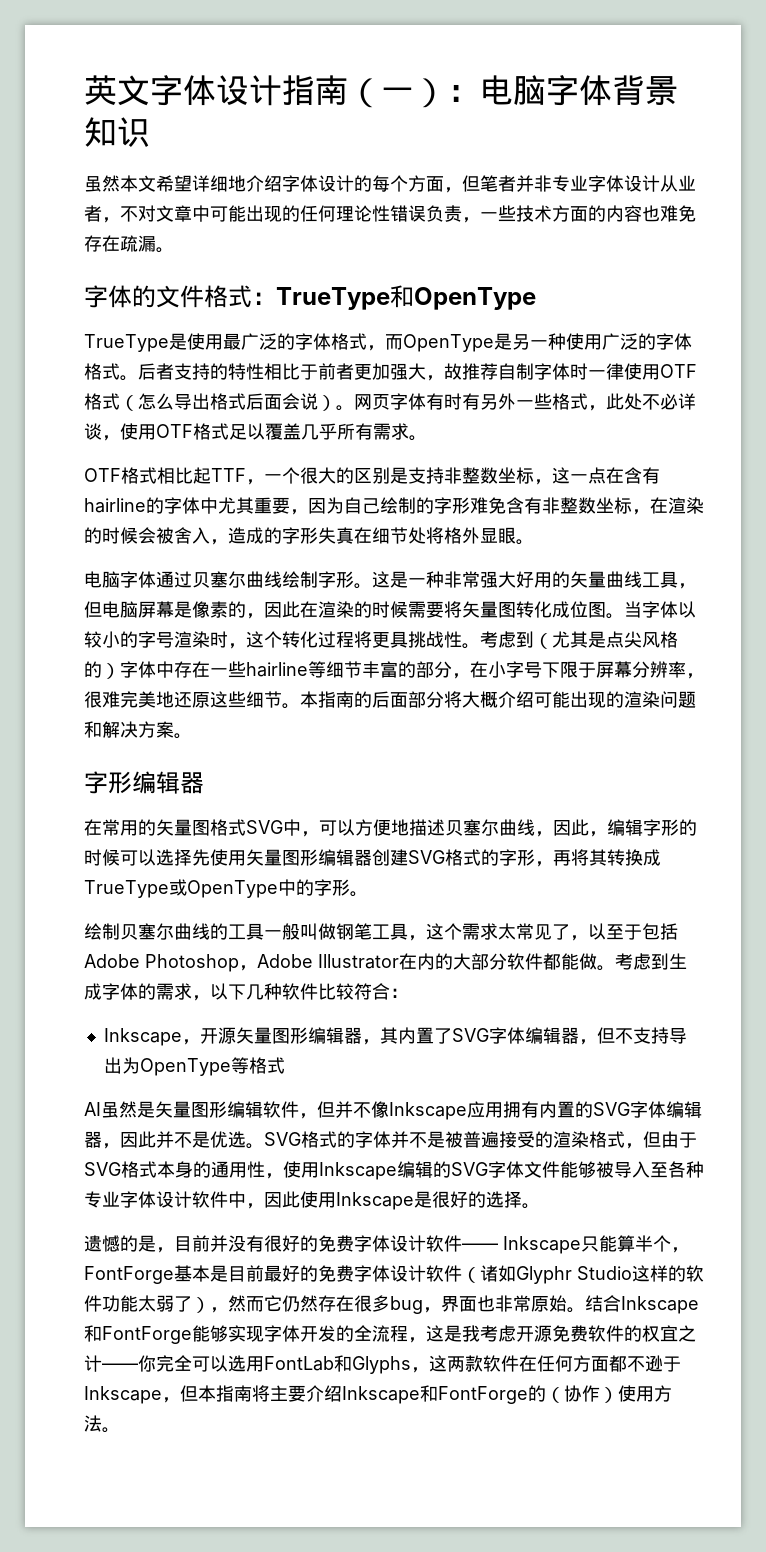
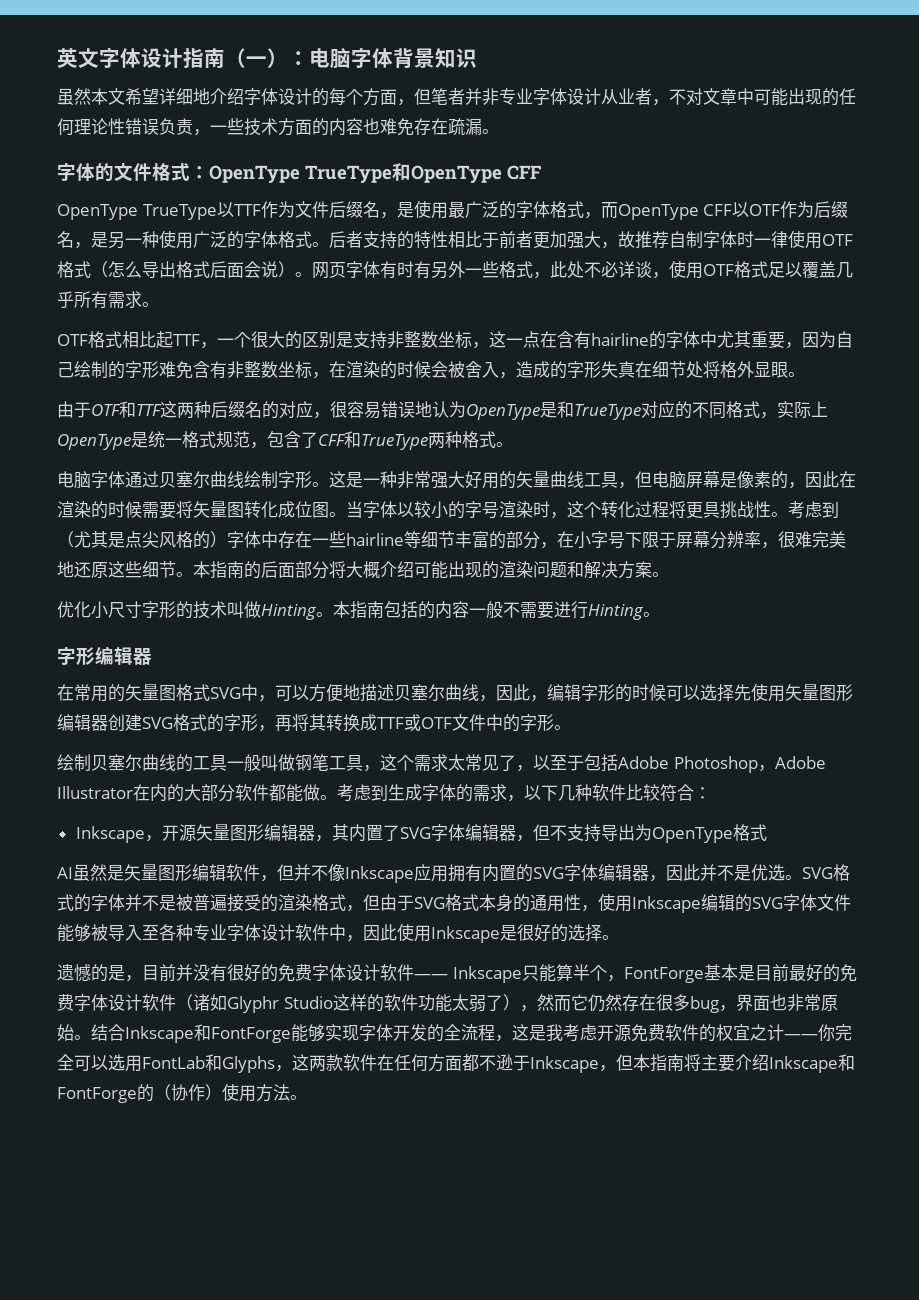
(276, 298) none -> [209,165,300,183] OpenType
[84,334,169,352] // TrueType -> [507,165,541,180] [57,201,397,220] CFF // OpenType TrueType以TTF作为文件后缀名，
(494, 343) none -> [703,201,849,218] [57,231,91,249] CFF以OTF作为后缀名，
(534, 542) none -> [57,401,828,420] [57,431,513,450] // 由于OTF和TTF这两种后缀名的对应，很容易错误地认为OpenType是和TrueType对应的不同格式，实际上OpenType是统一格式规范，包含了CFF和TrueType两种格式。
(192, 736) none -> [57,601,660,620] // 优化小尺寸字形的技术叫做Hinting。本指南包括的内容一般不需要进行Hinting。
[84,879,278,898] TrueType或OpenType -> [377,714,486,731] TTF或OTF文件
[230,1057,249,1074] 等 -> (733, 835) none

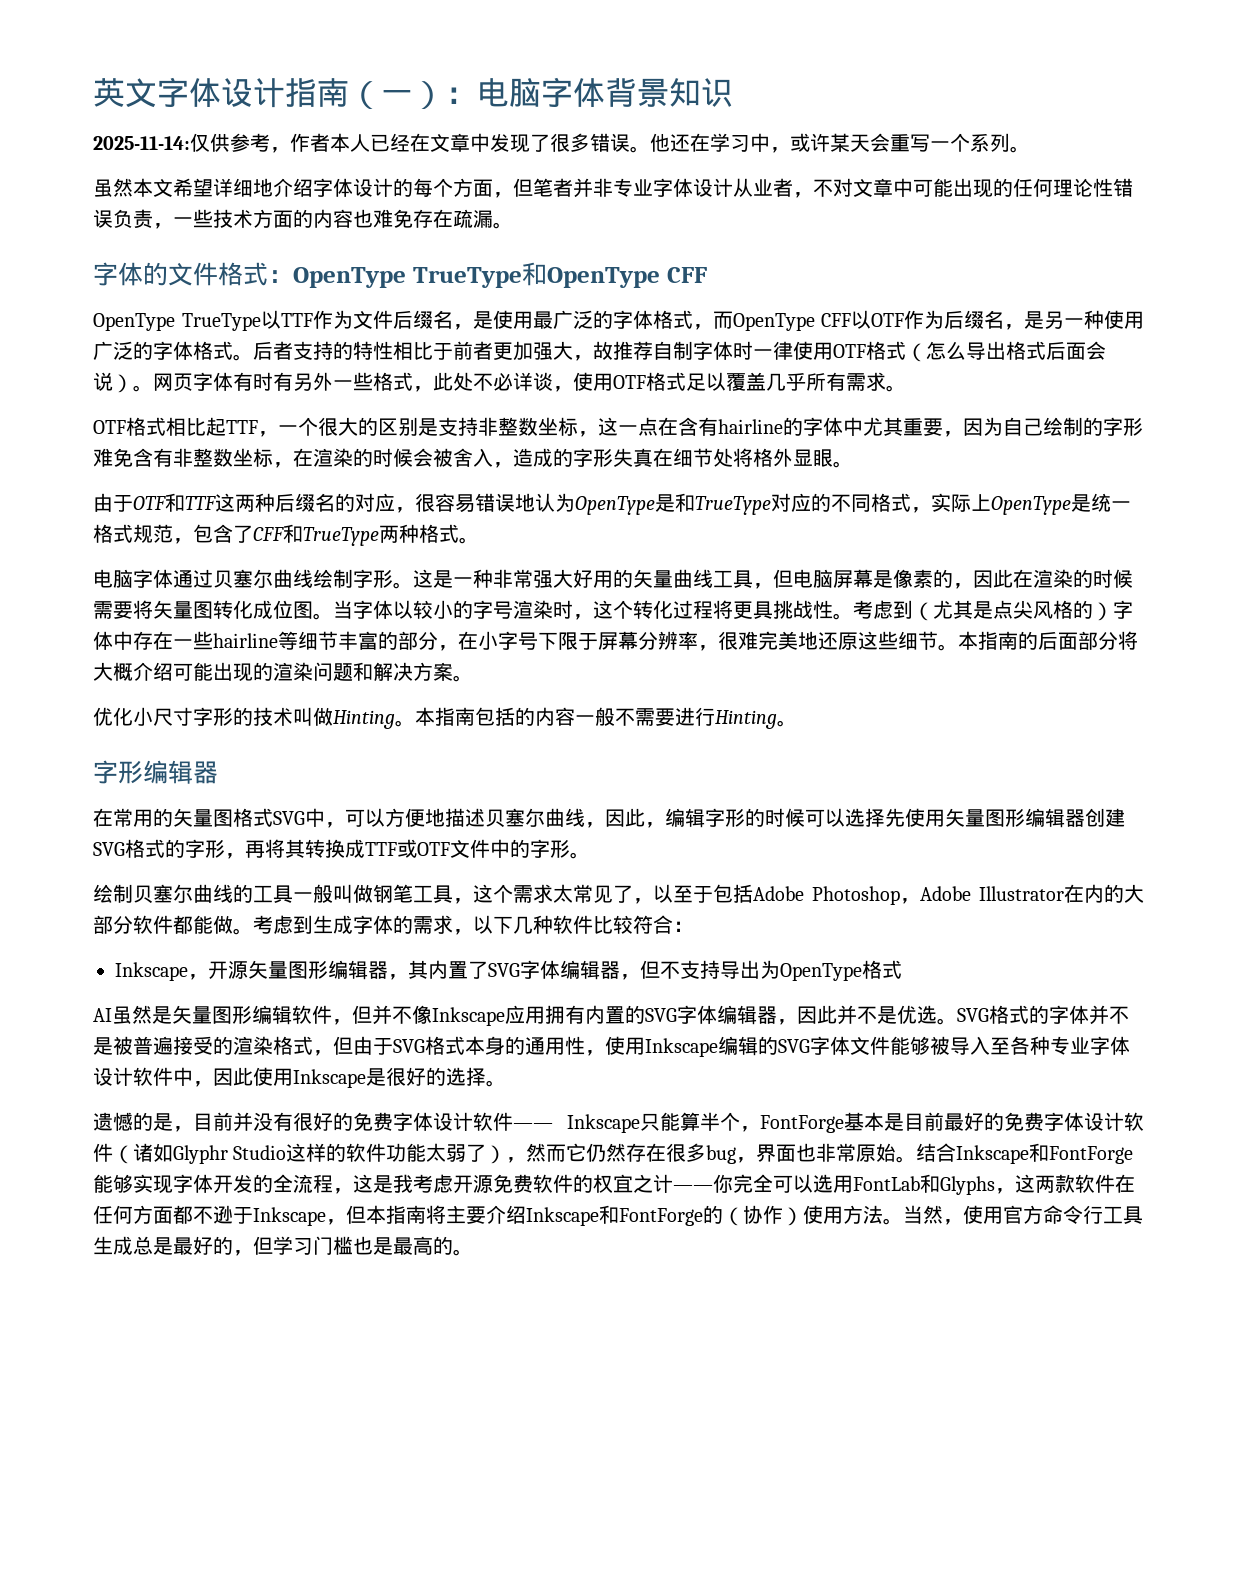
(477, 58) none -> [93,133,1030,153] // 2025-11-14:仅供参考，作者本人已经在文章中发现了很多错误。他还在学习中，或许某天会重写一个系列。
(307, 1097) none -> [903,1205,1143,1225] [93,1236,473,1256] 当然，使用官方命令行工具生成总是最好的，但学习门槛也是最高的。

